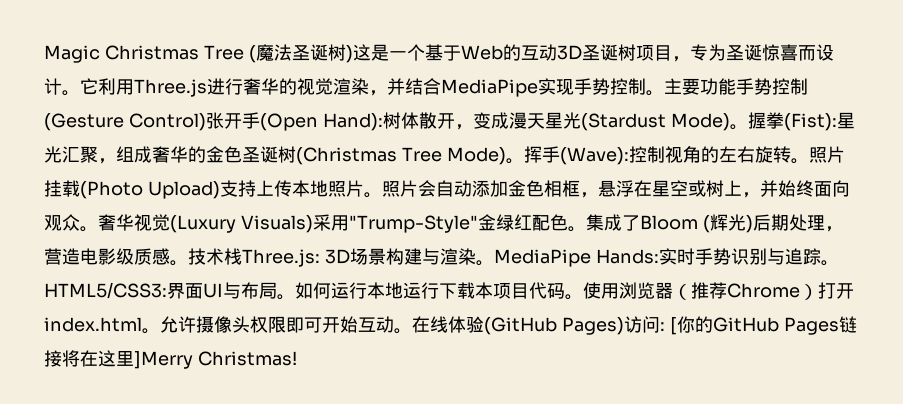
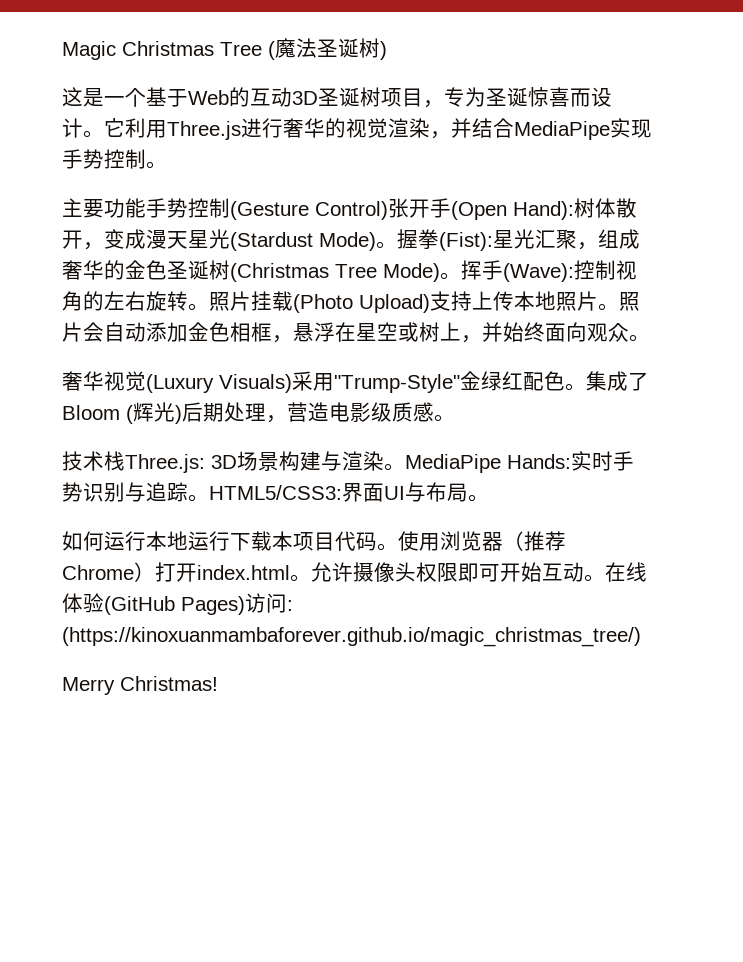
(353, 54) none -> (387, 50) //
(664, 93) none -> (167, 165) //
(98, 229) none -> (650, 338) //
(188, 263) none -> (455, 418) //
(295, 297) none -> (489, 498) //
[669,316,857,335] [44,350,193,369] [你的GitHub Pages链接将在这里]Merry -> [62,627,641,647] [62,677,115,695] (https://kinoxuanmambaforever.github.io/magic_christmas_tree/) // Merry

